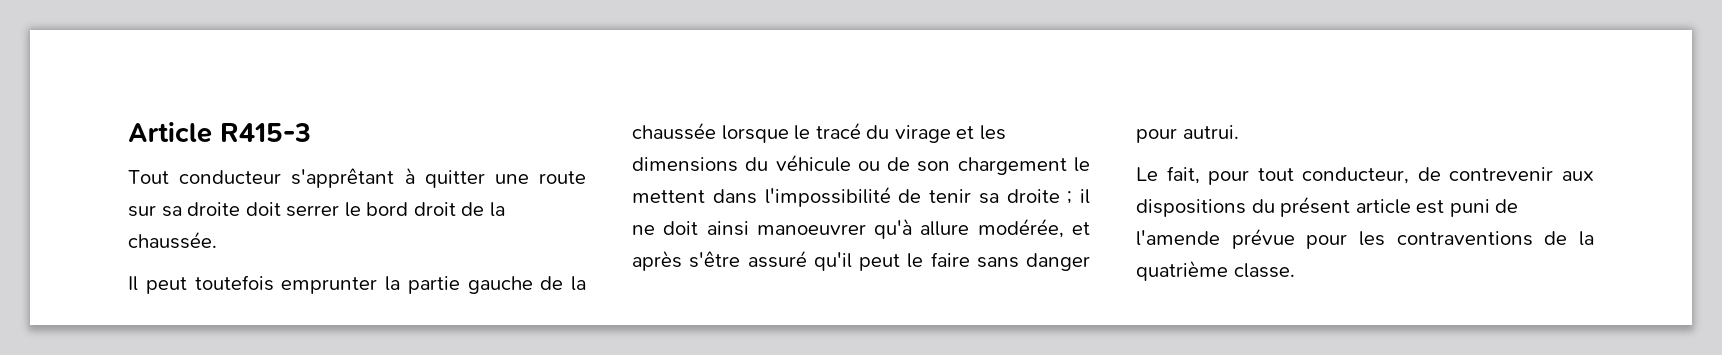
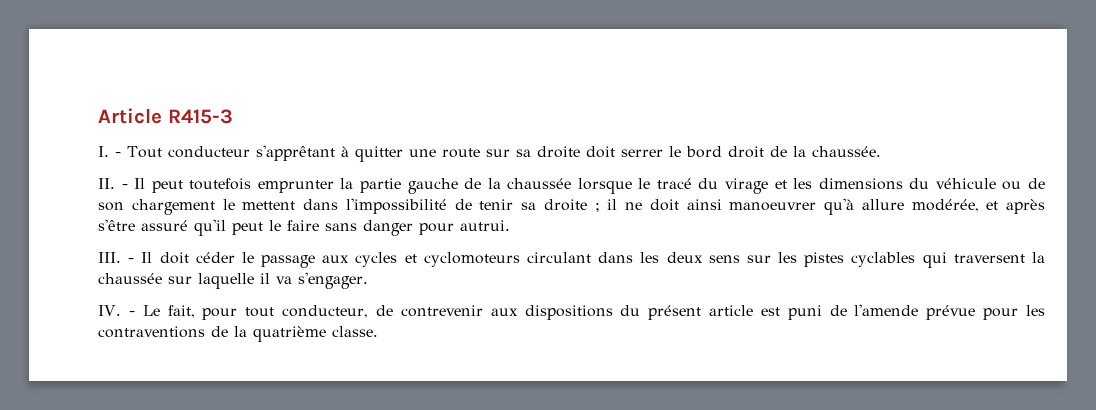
(311, 132) none -> [98,146,121,157] I. -
(217, 240) none -> [98,178,128,189] II. -
(1239, 132) none -> [98,252,1045,268] [98,272,368,289] [98,305,135,316] III. - Il doit céder le passage aux cycles et cyclomoteurs circulant dans les deux sens sur les pistes cyclables qui traversent la chaussée sur laquelle il va s'engager. // IV. -

